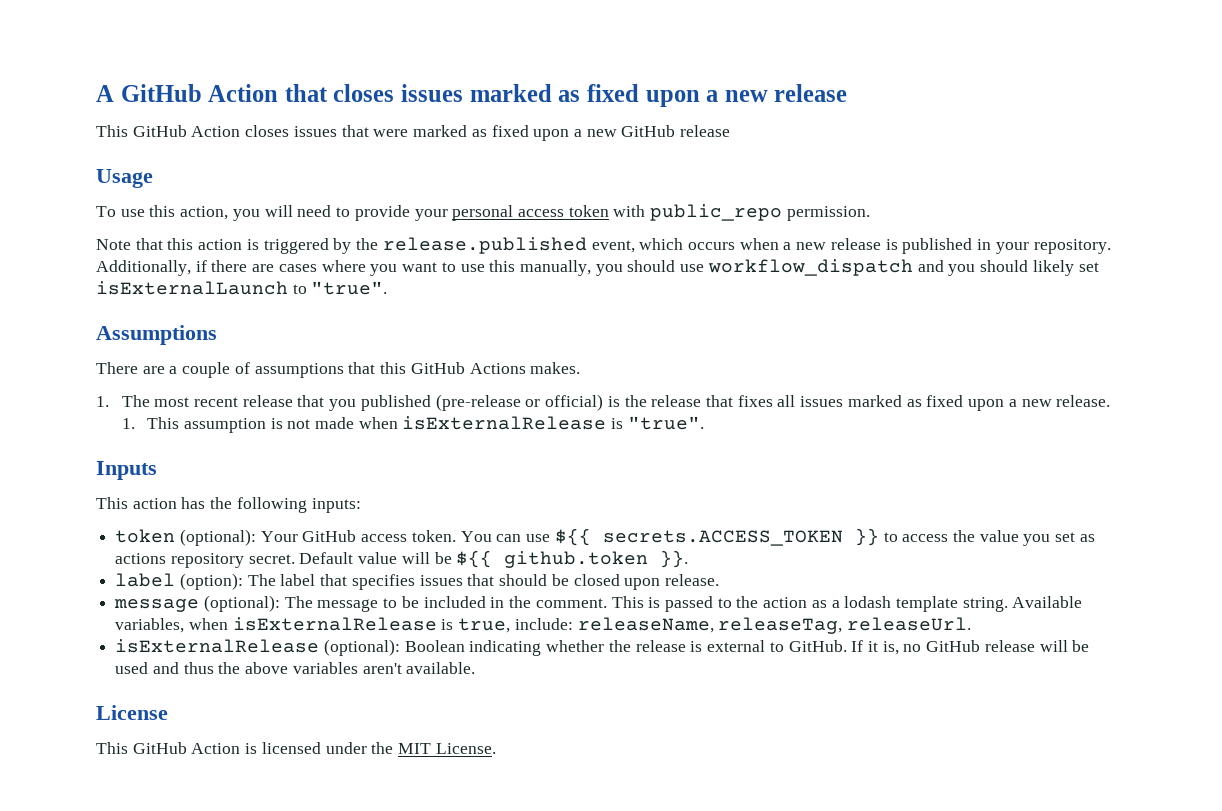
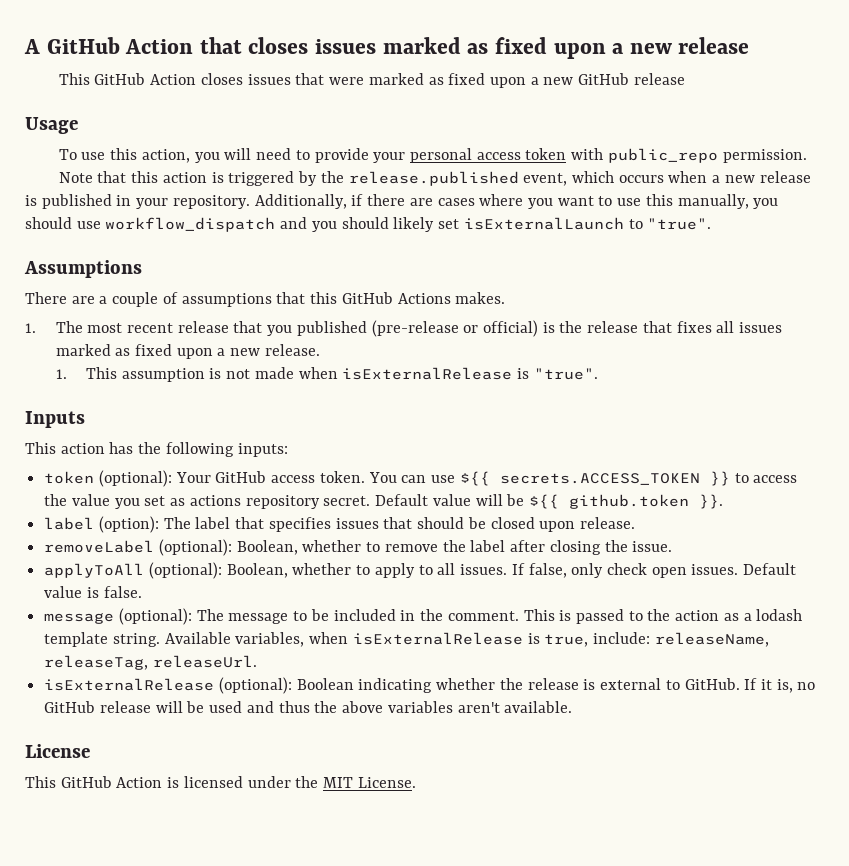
(719, 580) none -> [44,539,673,556] [44,562,797,579] [44,586,142,598] // removeLabel (optional): Boolean, whether to remove the label after closing the issue. // applyToAll (optional): Boolean, whether to apply to all issues. If false, only check open issues. Default value is false.

